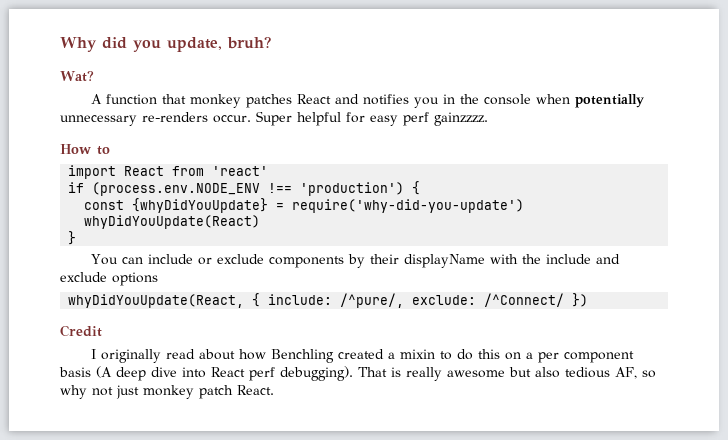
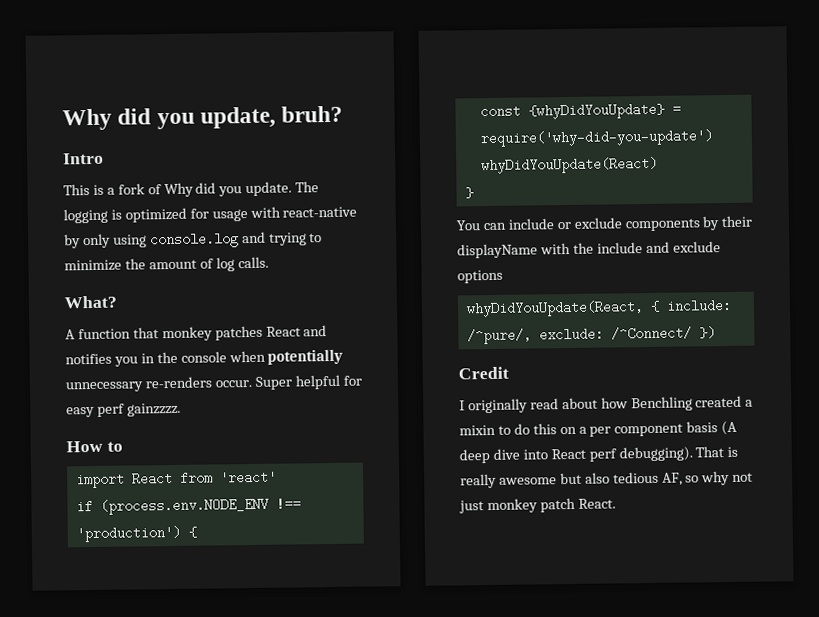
[60,71,94,82] Wat? -> [63,152,104,165] [63,181,320,198] [63,206,358,224] [64,231,323,249] [64,256,269,272] [64,295,117,309] Intro // This is a fork of Why did you update. The logging is optimized for usage with react-native by only using console.log and trying to minimize the amount of log calls. // What?

